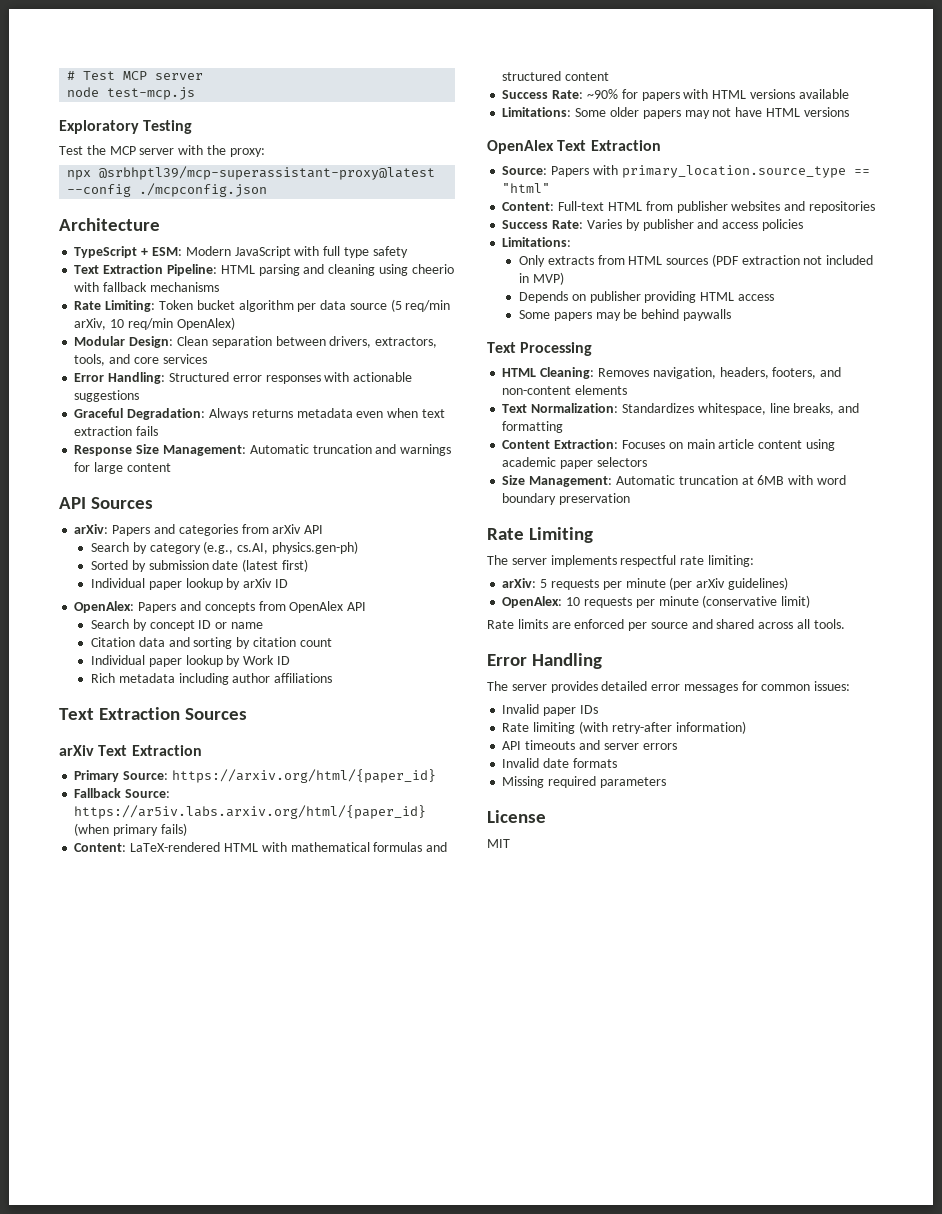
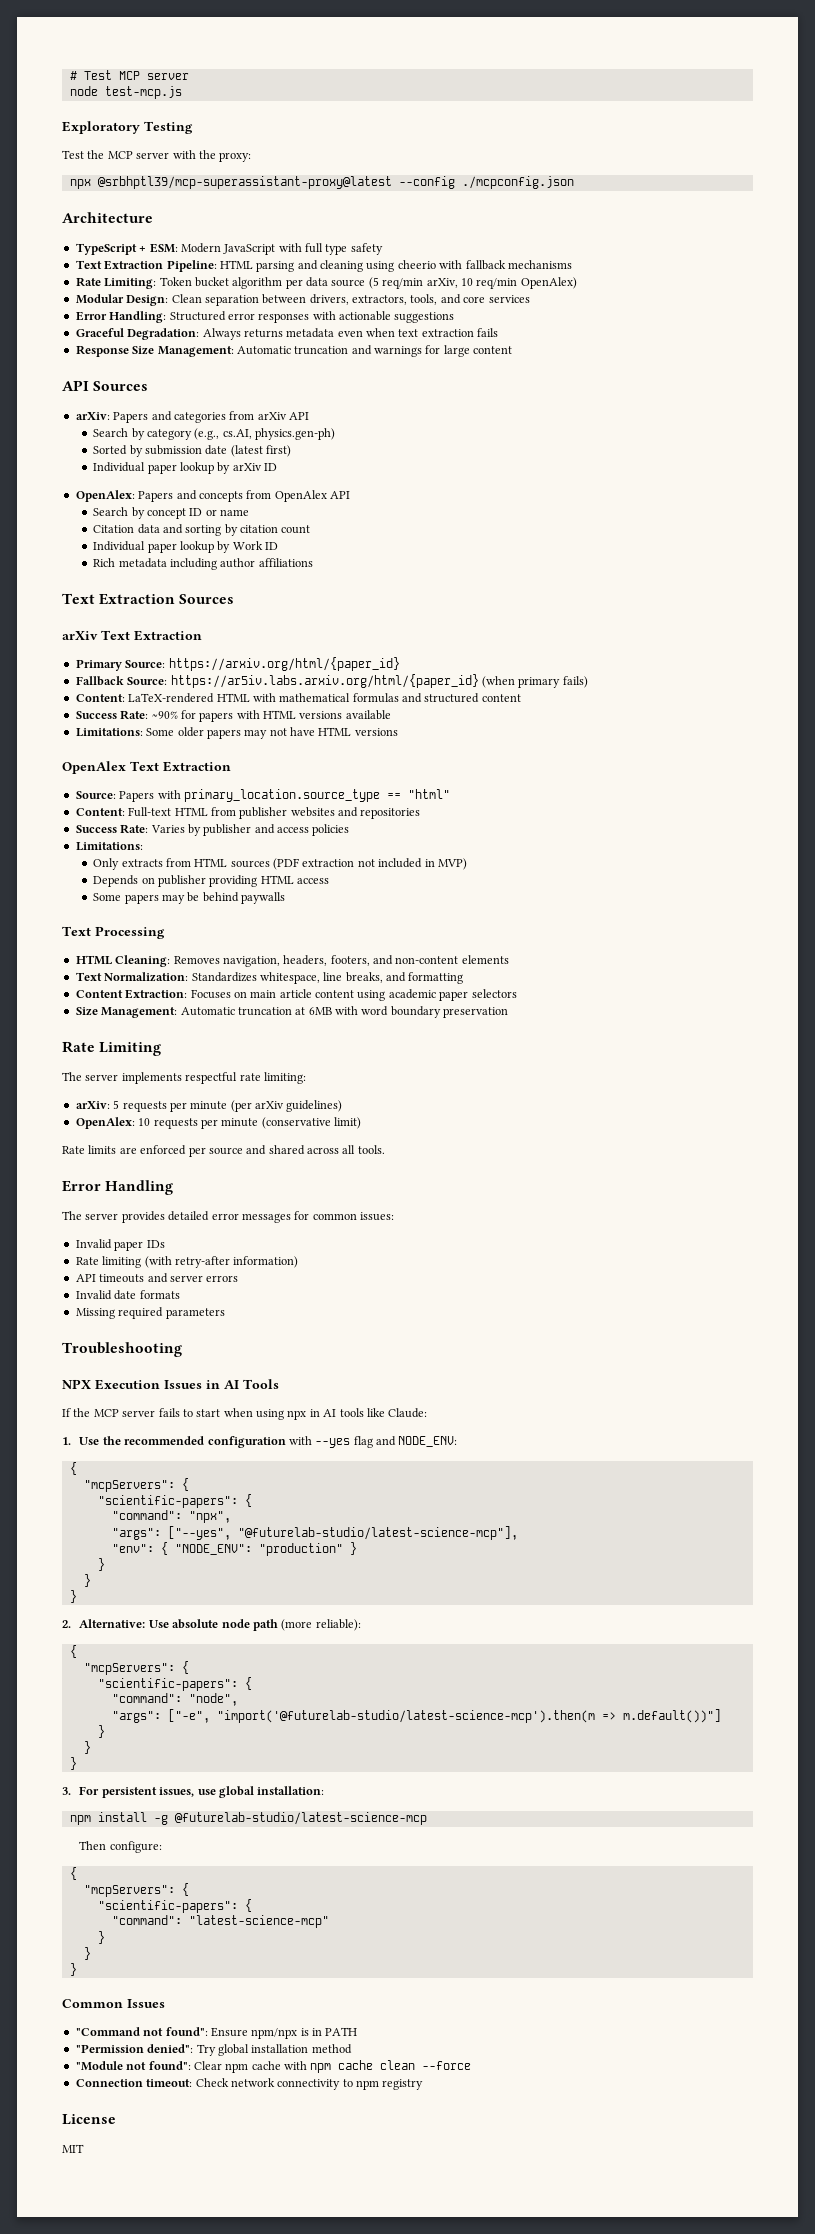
(666, 782) none -> [62,1342,182,1357] [62,1379,279,1390] [62,1408,428,1420] [62,1436,458,1448] [69,1462,77,1475] [83,1478,189,1492] [97,1494,252,1508] [111,1510,231,1523] [111,1526,518,1540] [111,1542,357,1556] [97,1558,105,1571] [83,1574,91,1587] [69,1590,77,1603] [62,1619,361,1631] [69,1645,77,1658] [83,1661,189,1675] [97,1677,252,1691] [111,1693,238,1706] [111,1709,721,1723] [97,1725,105,1738] [83,1741,91,1754] [69,1757,77,1770] [62,1786,325,1798] [69,1812,427,1825] [79,1841,162,1853] [69,1867,77,1880] [83,1883,189,1897] [97,1899,252,1913] [111,1915,329,1928] [97,1931,105,1944] [83,1947,91,1960] [69,1963,77,1976] [62,1999,165,2008] [75,2027,358,2039] [75,2044,352,2056] [75,2060,472,2073] [75,2078,424,2090] // Troubleshooting // NPX Execution Issues in AI Tools // If the MCP server fails to start when using npx in AI tools like Claude: // 1. Use the recommended configuration with --yes flag and NODE_ENV: // { // "mcpServers": { // "scientific-papers": { // "command": "npx", // "args": ["--yes", "@futurelab-studio/latest-science-mcp"], // "env": { "NODE_ENV": "production" } // } // } // } // 2. Alternative: Use absolute node path (more reliable): // { // "mcpServers": { // "scientific-papers": { // "command": "node", // "args": ["-e", "import('@futurelab-studio/latest-science-mcp').then(m => m.default())"] // } // } // } // 3. For persistent issues, use global installation: // npm install -g @futurelab-studio/latest-science-mcp // Then configure: // { // "mcpServers": { // "scientific-papers": { // "command": "latest-science-mcp" // } // } // } // Common Issues // "Command not found": Ensure npm/npx is in PATH // "Permission denied": Try global installation method // "Module not found": Clear npm cache with npm cache clean --force // Connection timeout: Check network connectivity to npm registry

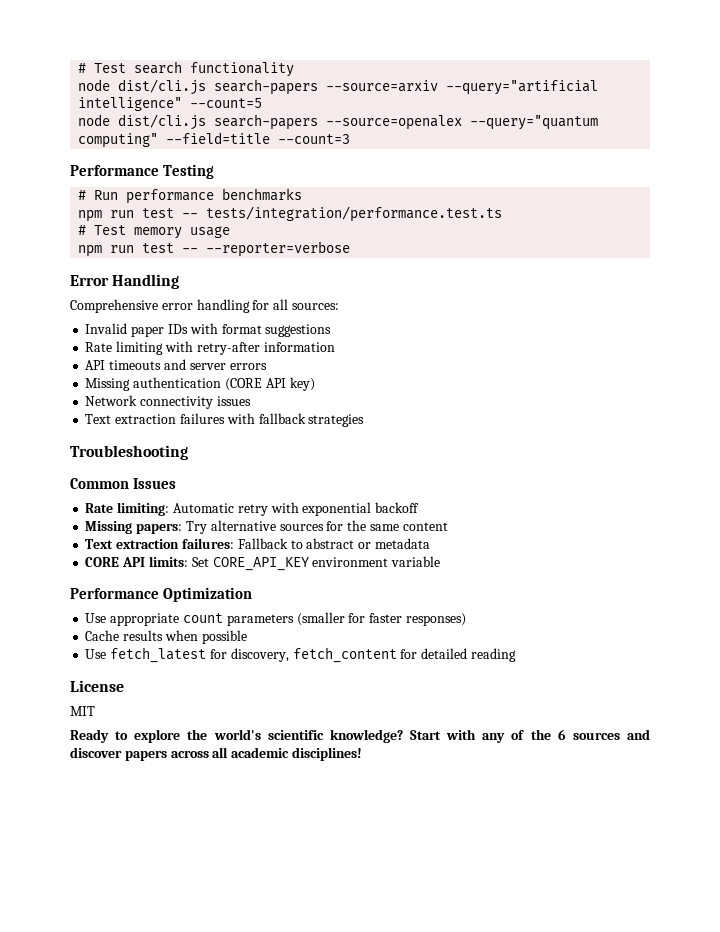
[69,70,189,80] [69,86,182,99] [62,121,193,134] [62,150,252,162] [69,176,574,189] [62,212,153,223] [75,243,383,255] [75,260,572,272] [75,277,577,289] [75,294,530,306] [75,311,455,323] [75,328,499,340] [75,345,513,357] [62,380,149,391] [75,411,309,423] [93,428,336,440] [93,445,292,457] [93,462,278,474] [75,490,350,502] [93,507,250,519] [93,524,311,536] [93,541,279,553] [93,558,313,570] [62,593,235,605] [62,630,202,641] [75,657,400,671] [75,674,588,688] [75,693,521,703] [75,710,391,722] [75,727,398,739] [62,761,231,774] [75,789,450,802] [75,807,421,819] [75,824,350,836] [75,842,143,851] [93,858,467,870] [93,875,330,887] [93,892,286,904] [62,926,165,939] [75,955,509,967] [75,972,464,984] [75,989,517,1001] [75,1006,509,1018] [62,1041,162,1056] [62,1072,306,1084] [75,1100,343,1112] [75,1117,361,1129] [62,1145,385,1157] [62,1180,174,1195] [62,1211,394,1223] # Test MCP server // node test-mcp.js // Exploratory Testing // Test the MCP server with the proxy: // npx @srbhptl39/mcp-superassistant-proxy@latest --config ./mcpconfig.json // Architecture // TypeScript + ESM: Modern JavaScript with full type safety // Text Extraction Pipeline: HTML parsing and cleaning using cheerio with fallback mechanisms // Rate Limiting: Token bucket algorithm per data source (5 req/min arXiv, 10 req/min OpenAlex) // Modular Design: Clean separation between drivers, extractors, tools, and core services // Error Handling: Structured error responses with actionable suggestions // Graceful Degradation: Always returns metadata even when text extraction fails // Response Size Management: Automatic truncation and warnings for large content // API Sources // arXiv: Papers and categories from arXiv API // Search by category (e.g., cs.AI, physics.gen-ph) // Sorted by submission date (latest first) // Individual paper lookup by arXiv ID // OpenAlex: Papers and concepts from OpenAlex API // Search by concept ID or name // Citation data and sorting by citation count // Individual paper lookup by Work ID // Rich metadata including author affiliations // Text Extraction Sources // arXiv Text Extraction // Primary Source: https://arxiv.org/html/{paper_id} // Fallback Source: https://ar5iv.labs.arxiv.org/html/{paper_id} (when primary fails) // Content: LaTeX-rendered HTML with mathematical formulas and structured content // Success Rate: ~90% for papers with HTML versions available // Limitations: Some older papers may not have HTML versions // OpenAlex Text Extraction // Source: Papers with primary_location.source_type == "html" // Content: Full-text HTML from publisher websites and repositories // Success Rate: Varies by publisher and access policies // Limitations: // Only extracts from HTML sources (PDF extraction not included in MVP) // Depends on publisher providing HTML access // Some papers may be behind paywalls // Text Processing // HTML Cleaning: Removes navigation, headers, footers, and non-content elements // Text Normalization: Standardizes whitespace, line breaks, and formatting // Content Extraction: Focuses on main article content using academic paper selectors // Size Management: Automatic truncation at 6MB with word boundary preservation // Rate Limiting // The server implements respectful rate limiting: // arXiv: 5 requests per minute (per arXiv guidelines) // OpenAlex: 10 requests per minute (conservative limit) // Rate limits are enforced per source and shared across all tools. // Error Handling // The server provides detailed error messages for common issues: -> [78,61,295,77] [78,79,599,95] [78,97,263,111] [78,114,599,130] [78,132,351,148] [70,164,214,179] [78,188,303,204] [78,206,503,222] [78,225,231,239] [78,241,351,257] [70,274,180,289] [70,299,339,313] # Test search functionality // node dist/cli.js search-papers --source=arxiv --query="artificial intelligence" --count=5 // node dist/cli.js search-papers --source=openalex --query="quantum computing" --field=title --count=3 // Performance Testing // # Run performance benchmarks // npm run test -- tests/integration/performance.test.ts // # Test memory usage // npm run test -- --reporter=verbose // Error Handling // Comprehensive error handling for all sources:
(165, 1244) none -> [189,323,332,337] with format suggestions
[144,1256,299,1268] (with retry-after information) -> [164,341,335,355] with retry-after information
[75,1290,180,1300] [75,1307,225,1319] [62,1342,182,1357] [62,1379,279,1390] [62,1408,428,1420] [62,1436,458,1448] [69,1462,77,1475] [83,1478,189,1492] [97,1494,252,1508] [111,1510,231,1523] [111,1526,518,1540] [111,1542,357,1556] [97,1558,105,1571] [83,1574,91,1587] [69,1590,77,1603] [62,1619,361,1631] [69,1645,77,1658] [83,1661,189,1675] [97,1677,252,1691] [111,1693,238,1706] [111,1709,721,1723] [97,1725,105,1738] [83,1741,91,1754] [69,1757,77,1770] [62,1786,325,1798] [69,1812,427,1825] [79,1841,162,1853] [69,1867,77,1880] [83,1883,189,1897] [97,1899,252,1913] [111,1915,329,1928] [97,1931,105,1944] [83,1947,91,1960] [69,1963,77,1976] [62,1999,165,2008] [75,2027,358,2039] [75,2044,352,2056] [75,2060,472,2073] [75,2078,424,2090] [62,2114,116,2125] [62,2144,84,2153] Invalid date formats // Missing required parameters // Troubleshooting // NPX Execution Issues in AI Tools // If the MCP server fails to start when using npx in AI tools like Claude: // 1. Use the recommended configuration with --yes flag and NODE_ENV: // { // "mcpServers": { // "scientific-papers": { // "command": "npx", // "args": ["--yes", "@futurelab-studio/latest-science-mcp"], // "env": { "NODE_ENV": "production" } // } // } // } // 2. Alternative: Use absolute node path (more reliable): // { // "mcpServers": { // "scientific-papers": { // "command": "node", // "args": ["-e", "import('@futurelab-studio/latest-science-mcp').then(m => m.default())"] // } // } // } // 3. For persistent issues, use global installation: // npm install -g @futurelab-studio/latest-science-mcp // Then configure: // { // "mcpServers": { // "scientific-papers": { // "command": "latest-science-mcp" // } // } // } // Common Issues // "Command not found": Ensure npm/npx is in PATH // "Permission denied": Try global installation method // "Module not found": Clear npm cache with npm cache clean --force // Connection timeout: Check network connectivity to npm registry // License // MIT -> [85,377,315,391] [85,395,251,409] [85,413,365,427] [70,445,188,460] [70,478,176,489] [85,502,420,516] [85,520,448,534] [85,538,430,549] [85,556,441,571] [70,587,252,602] [85,612,466,626] [85,630,247,644] [85,647,516,663] [70,680,124,692] [70,706,95,716] [70,729,650,743] [70,747,362,761] Missing authentication (CORE API key) // Network connectivity issues // Text extraction failures with fallback strategies // Troubleshooting // Common Issues // Rate limiting: Automatic retry with exponential backoff // Missing papers: Try alternative sources for the same content // Text extraction failures: Fallback to abstract or metadata // CORE API limits: Set CORE_API_KEY environment variable // Performance Optimization // Use appropriate count parameters (smaller for faster responses) // Cache results when possible // Use fetch_latest for discovery, fetch_content for detailed reading // License // MIT // Ready to explore the world's scientific knowledge? Start with any of the 6 sources and discover papers across all academic disciplines!

